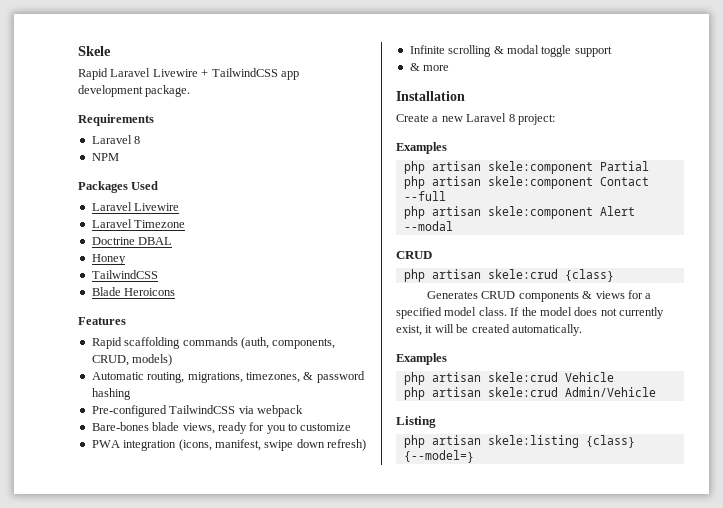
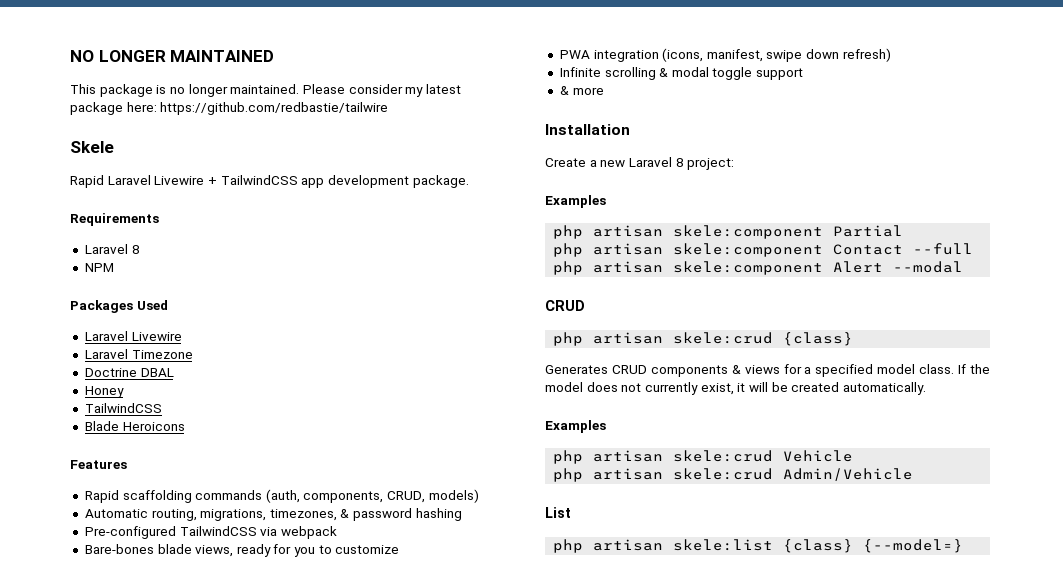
(78, 51) none -> [70,50,275,62] [70,84,461,97] [70,102,389,115] NO LONGER MAINTAINED // This package is no longer maintained. Please consider my latest package here: https://github.com/redbastie/tailwire //
[396,416,436,428] [403,435,579,448] Listing // php artisan skele:listing -> [545,507,571,518] [553,539,774,553] List // php artisan skele:list

